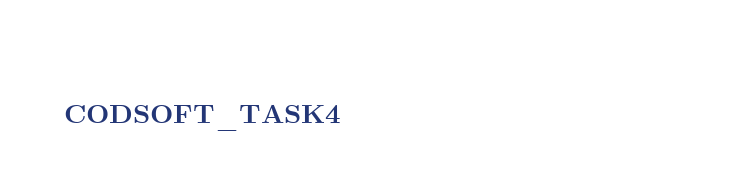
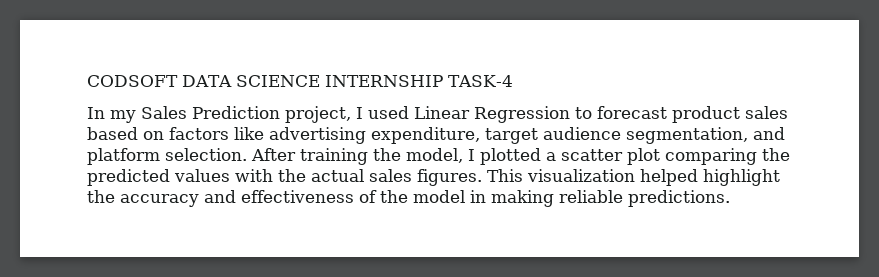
[64,104,341,131] CODSOFT_TASK4 -> [87,75,513,87] [87,106,788,123] [87,127,785,144] [87,148,790,165] [87,169,780,186] [87,190,730,207] CODSOFT DATA SCIENCE INTERNSHIP TASK-4 // In my Sales Prediction project, I used Linear Regression to forecast product sales based on factors like advertising expenditure, target audience segmentation, and platform selection. After training the model, I plotted a scatter plot comparing the predicted values with the actual sales figures. This visualization helped highlight the accuracy and effectiveness of the model in making reliable predictions.

